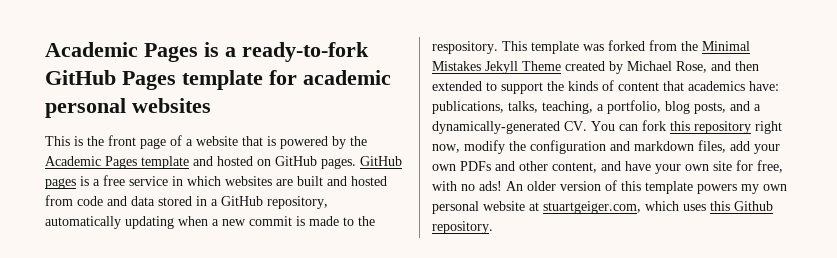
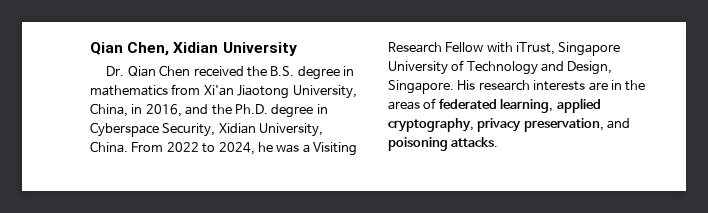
[45,42,369,62] [45,70,391,90] [45,98,211,118] [45,135,367,149] [45,156,402,169] [45,175,387,189] [45,195,328,209] [45,216,375,229] [432,40,750,54] [432,61,759,74] [432,80,779,94] [432,100,761,114] [432,120,782,134] [432,140,780,154] [432,160,783,174] [432,180,787,194] [432,201,773,214] [432,221,493,234] Academic Pages is a ready-to-fork GitHub Pages template for academic personal websites // This is the front page of a website that is powered by the Academic Pages template and hosted on GitHub pages. GitHub pages is a free service in which websites are built and hosted from code and data stored in a GitHub repository, automatically updating when a new commit is made to the respository. This template was forked from the Minimal Mistakes Jekyll Theme created by Michael Rose, and then extended to support the kinds of content that academics have: publications, talks, teaching, a portfolio, blog posts, and a dynamically-generated CV. You can fork this repository right now, modify the configuration and markdown files, add your own PDFs and other content, and have your own site for free, with no ads! An older version of this template powers my own personal website at stuartgeiger.com, which uses this Github repository. -> [90,42,297,56] [106,65,355,80] [90,84,357,99] [90,103,328,118] [90,122,324,137] [90,141,357,156] [388,42,621,56] [388,60,613,75] [388,80,646,94] [388,98,601,113] [388,118,631,132] [388,137,499,151] Qian Chen, Xidian University // Dr. Qian Chen received the B.S. degree in mathematics from Xi'an Jiaotong University, China, in 2016, and the Ph.D. degree in Cyberspace Security, Xidian University, China. From 2022 to 2024, he was a Visiting Research Fellow with iTrust, Singapore University of Technology and Design, Singapore. His research interests are in the areas of federated learning, applied cryptography, privacy preservation, and poisoning attacks.

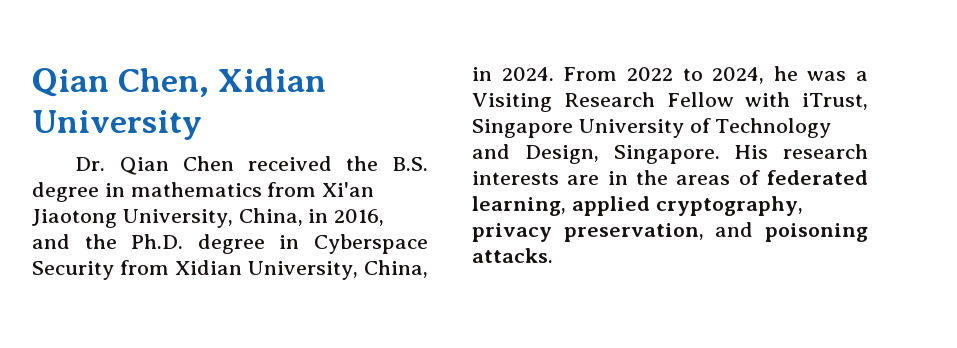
[162,123,324,137] [90,141,128,153] Security, Xidian University, China. -> [32,260,428,280] [472,67,554,81] Security from Xidian University, China, in 2024.

